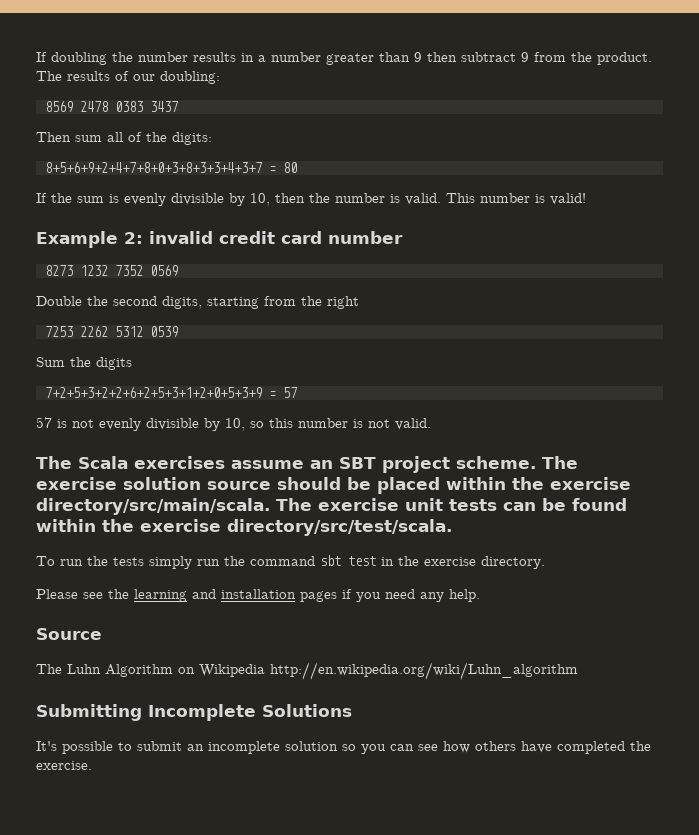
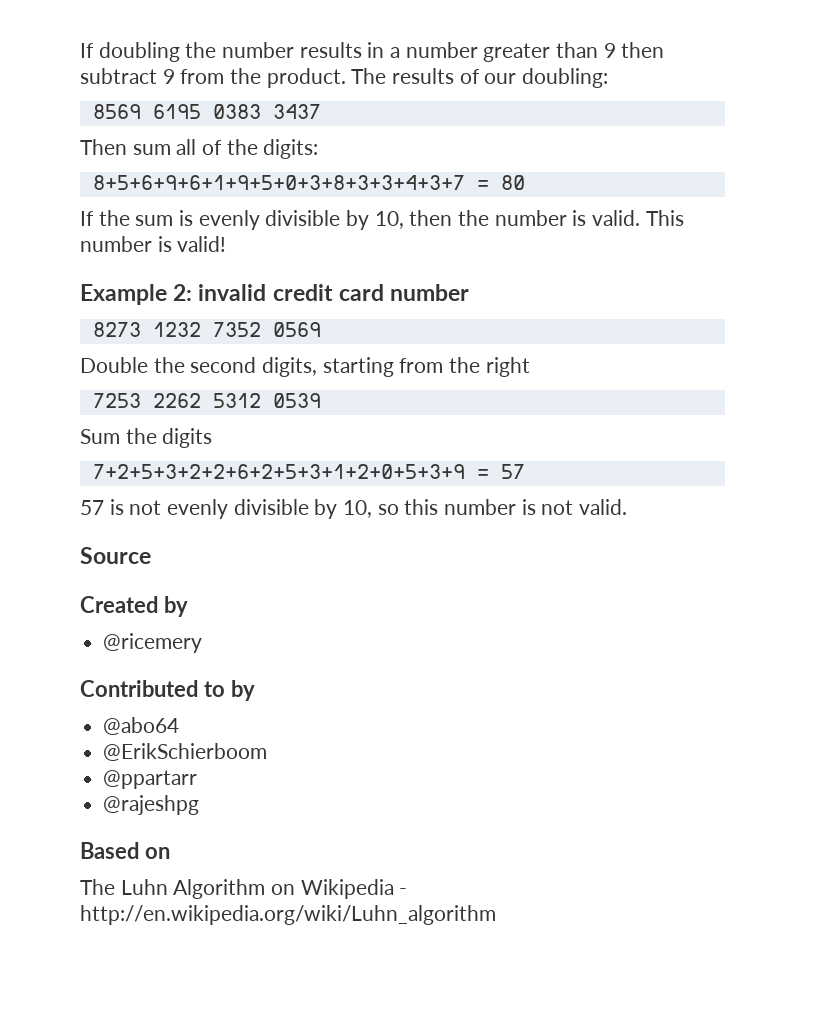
[80,101,108,112] 2478 -> [152,104,201,119] 6195
[45,162,262,173] 8+5+6+9+2+4+7+8+0+3+8+3+3+4+3+7 -> [92,175,465,190] 8+5+6+9+6+1+9+5+0+3+8+3+3+4+3+7
[36,456,578,473] [36,477,631,494] [36,498,627,515] [36,519,452,536] [36,555,545,569] [36,589,480,602] [36,628,102,640] The Scala exercises assume an SBT project scheme. The exercise solution source should be placed within the exercise directory/src/main/scala. The exercise unit tests can be found within the exercise directory/src/test/scala. // To run the tests simply run the command sbt test in the exercise directory. // Please see the learning and installation pages if you need any help. // Source -> [80,547,151,564] [80,596,188,617] [103,633,203,653] [80,680,255,701] [103,717,180,735] [103,743,268,761] [103,770,198,789] [103,795,200,815] [80,842,170,859] Source // Created by // @ricemery // Contributed to by // @abo64 // @ErikSchierboom // @ppartarr // @rajeshpg // Based on
(265, 670) none -> [399,888,408,895] -
[36,704,352,721] [36,741,651,754] [36,761,92,770] // Submitting Incomplete Solutions // It's possible to submit an incomplete solution so you can see how others have completed the exercise. -> (496, 915) none

